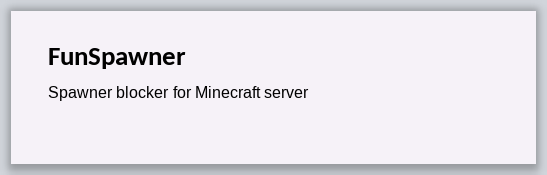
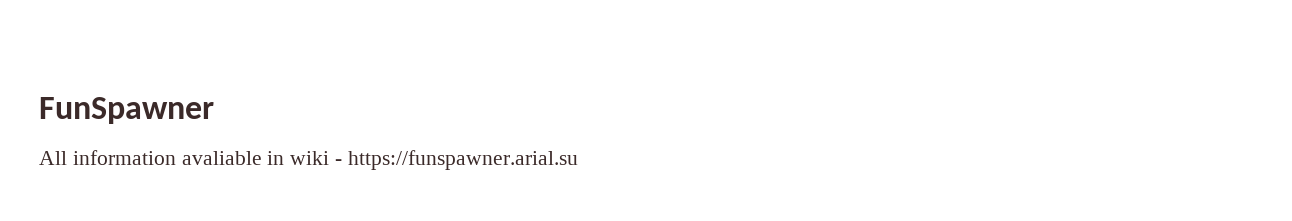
[48,86,310,101] Spawner blocker for Minecraft server -> [39,150,578,170] All information avaliable in wiki - https://funspawner.arial.su

